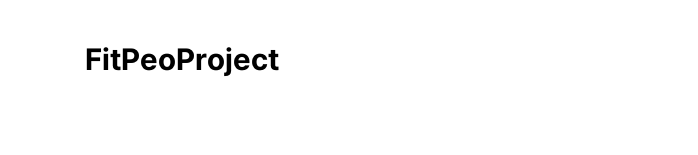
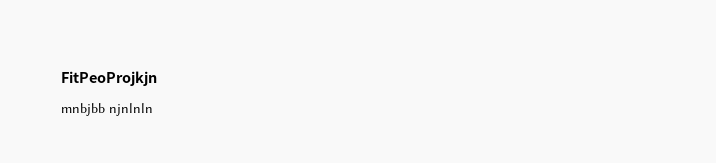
[85,47,279,77] FitPeoProject -> [61,71,157,86] [61,103,153,116] FitPeoProjkjn // mnbjbb njnlnln

